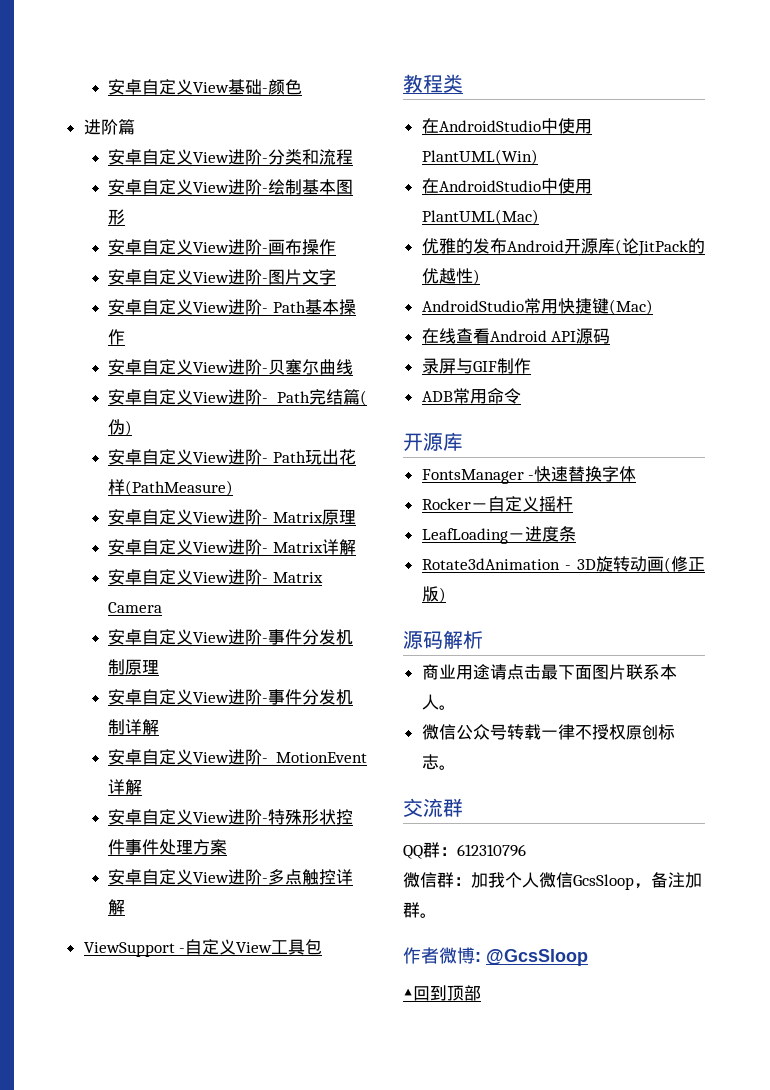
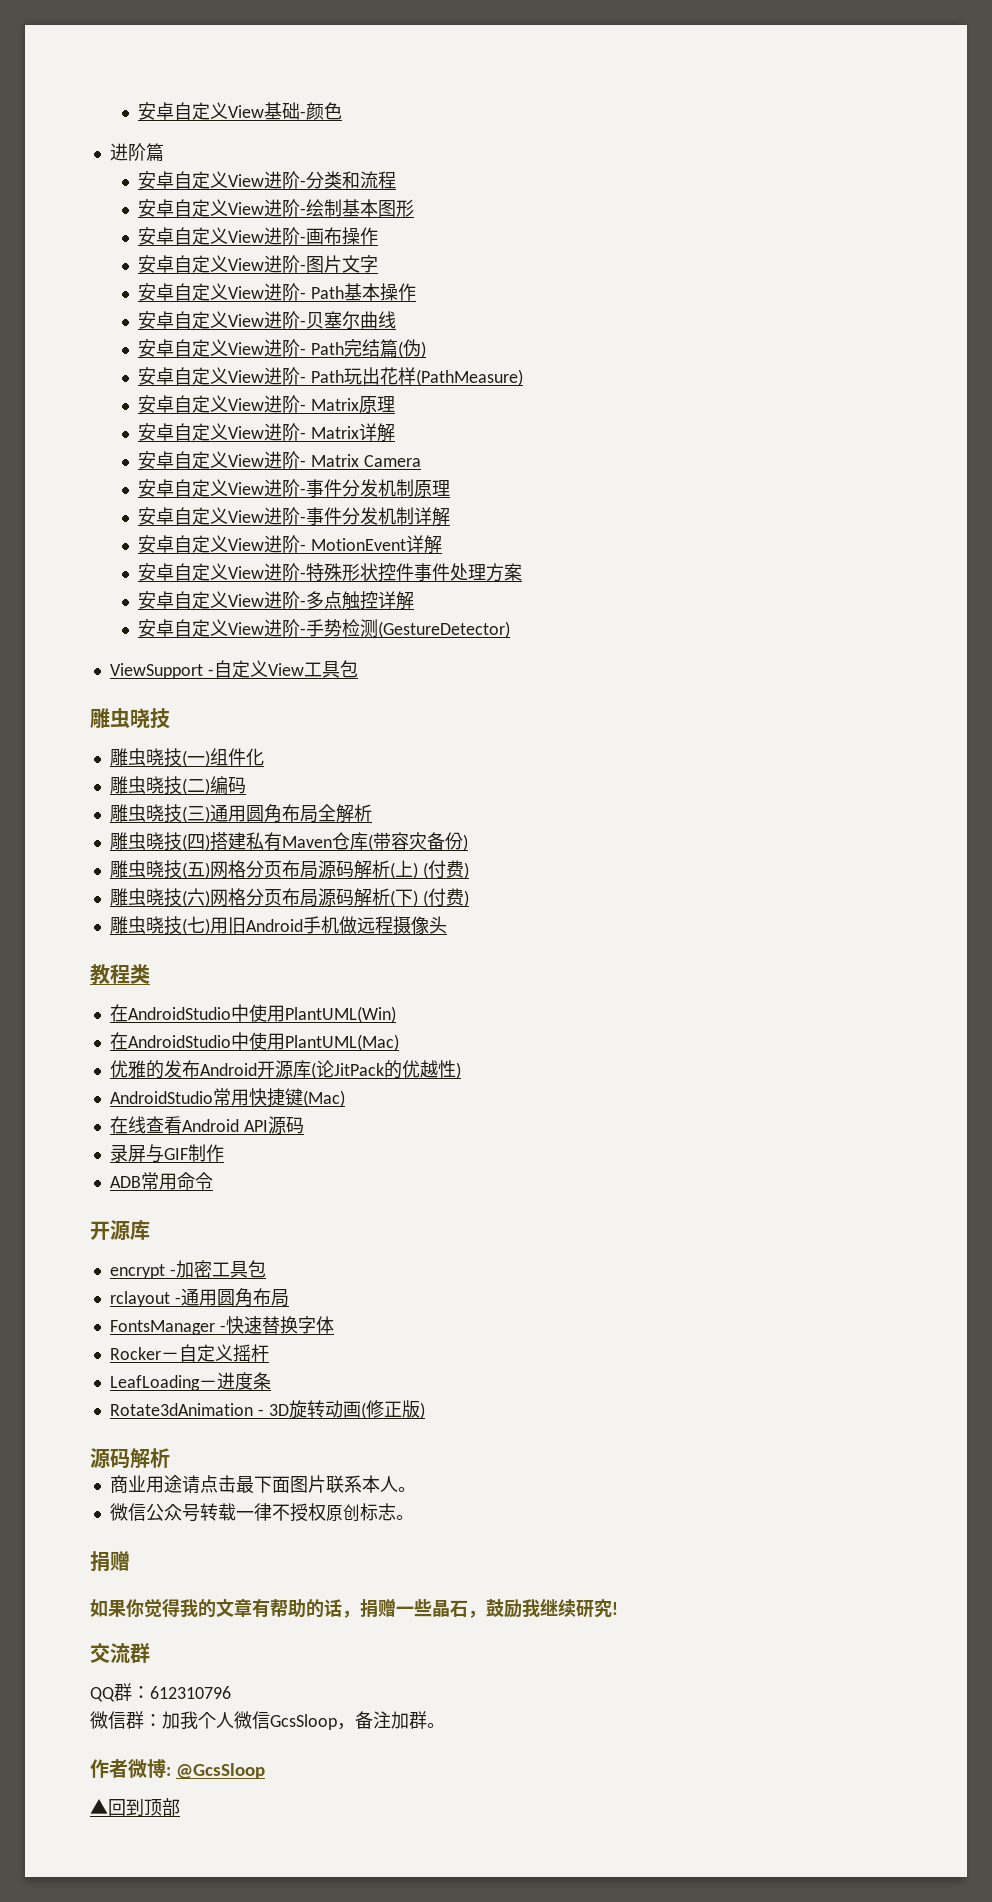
(126, 907) none -> [138,619,511,638] // 安卓自定义View进阶-手势检测(GestureDetector)
(323, 947) none -> [90,708,170,729] [109,748,264,767] [109,776,246,795] [109,804,372,823] [109,832,468,851] [109,860,469,879] [109,888,469,907] [109,916,447,935] // 雕虫晓技 // 雕虫晓技(一)组件化 // 雕虫晓技(二)编码 // 雕虫晓技(三)通用圆角布局全解析 // 雕虫晓技(四)搭建私有Maven仓库(带容灾备份) // 雕虫晓技(五)网格分页布局源码解析(上) (付费) // 雕虫晓技(六)网格分页布局源码解析(下) (付费) // 雕虫晓技(七)用旧Android手机做远程摄像头
(463, 441) none -> [109,1260,266,1279] [109,1288,289,1307] // encrypt -加密工具包 // rclayout -通用圆角布局
(456, 767) none -> [90,1551,130,1572] [90,1598,618,1618] // 捐赠 // 如果你觉得我的文章有帮助的话，捐赠一些晶石，鼓励我继续研究!

